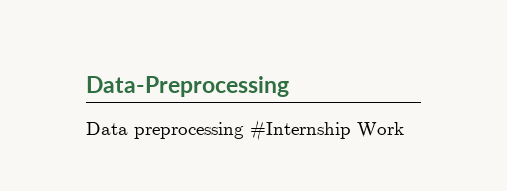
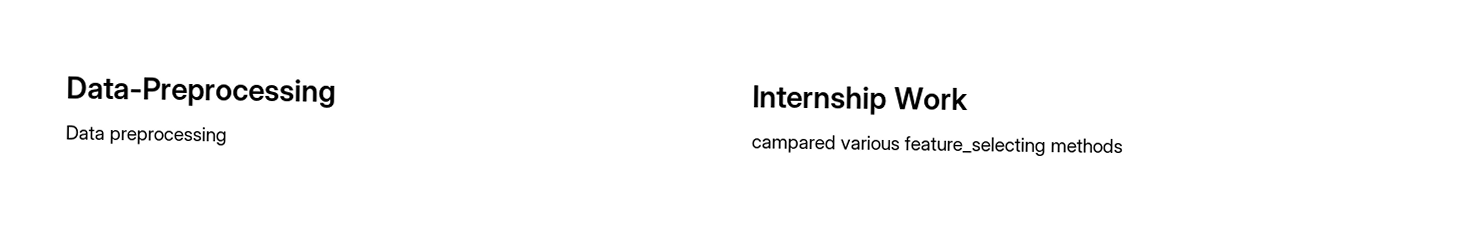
[250,120,351,141] #Internship -> [752,85,887,116] // Internship
(404, 130) none -> [751,134,1124,157] // campared various feature_selecting methods

